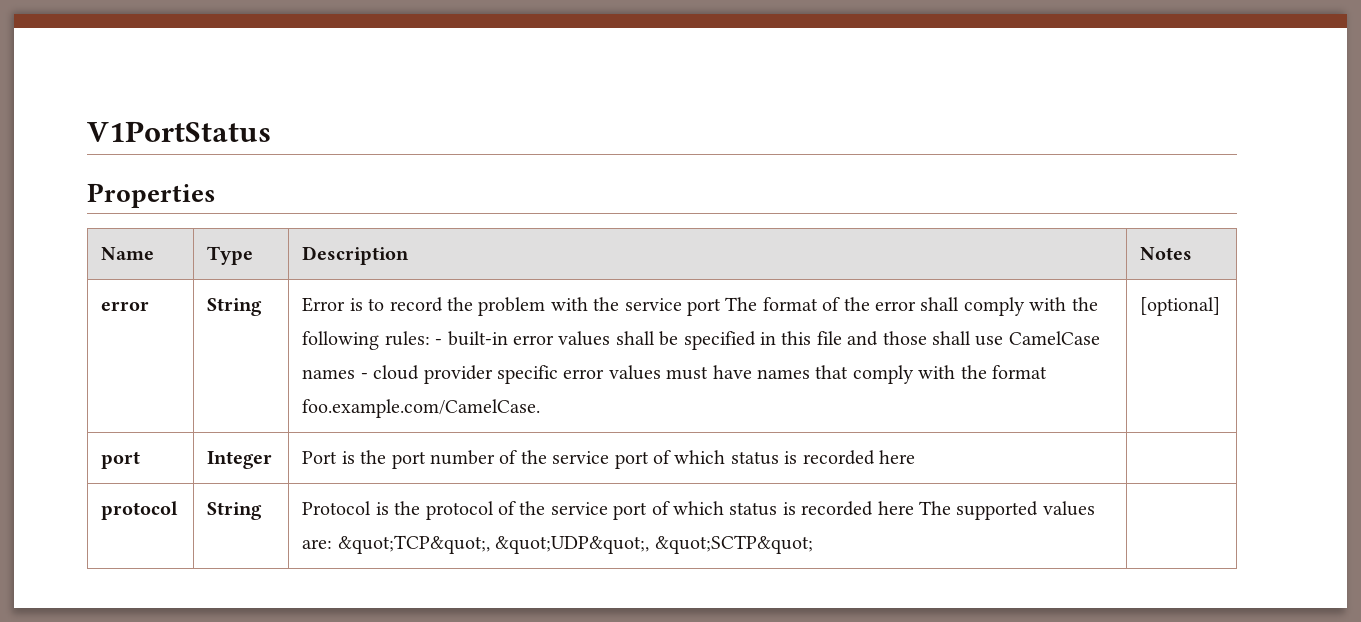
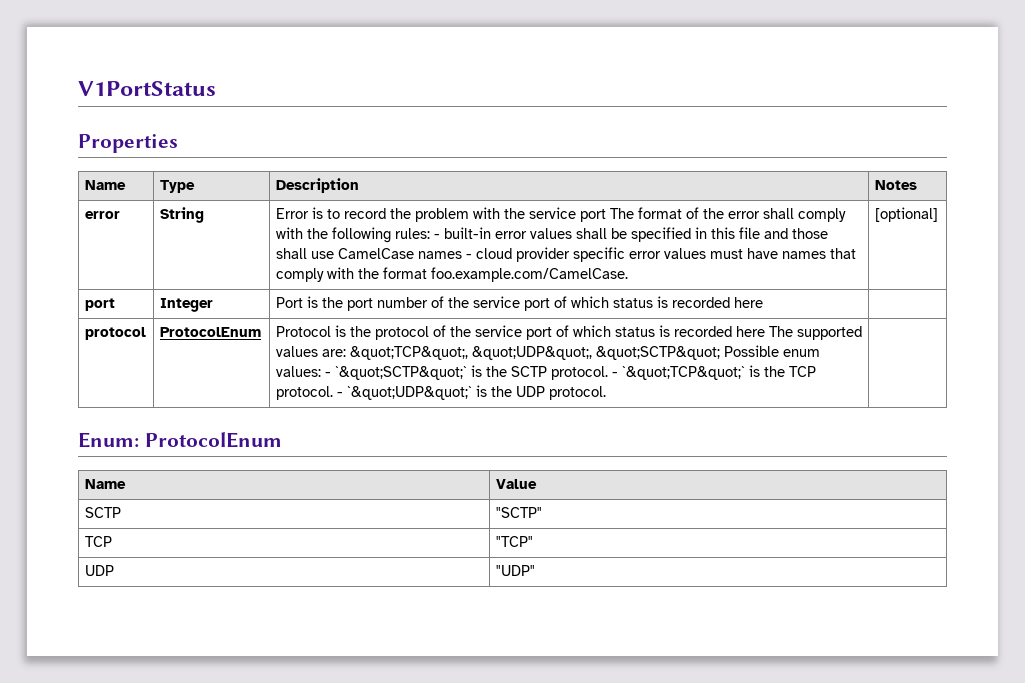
[207,502,263,520] String -> [159,327,261,337] ProtocolEnum
(813, 544) | -> [723,345,820,357] [275,365,816,380] [275,385,606,400] [78,432,282,448] [84,479,126,489] [495,479,537,489] [84,507,121,518] [495,507,542,518] [84,536,112,547] [495,536,533,547] [84,565,114,576] [495,565,535,576] Possible enum values: - `&quot;SCTP&quot;` is the SCTP protocol. - `&quot;TCP&quot;` is the TCP protocol. - `&quot;UDP&quot;` is the UDP protocol. | // Enum: ProtocolEnum // Name | Value // SCTP | "SCTP" // TCP | "TCP" // UDP | "UDP"

